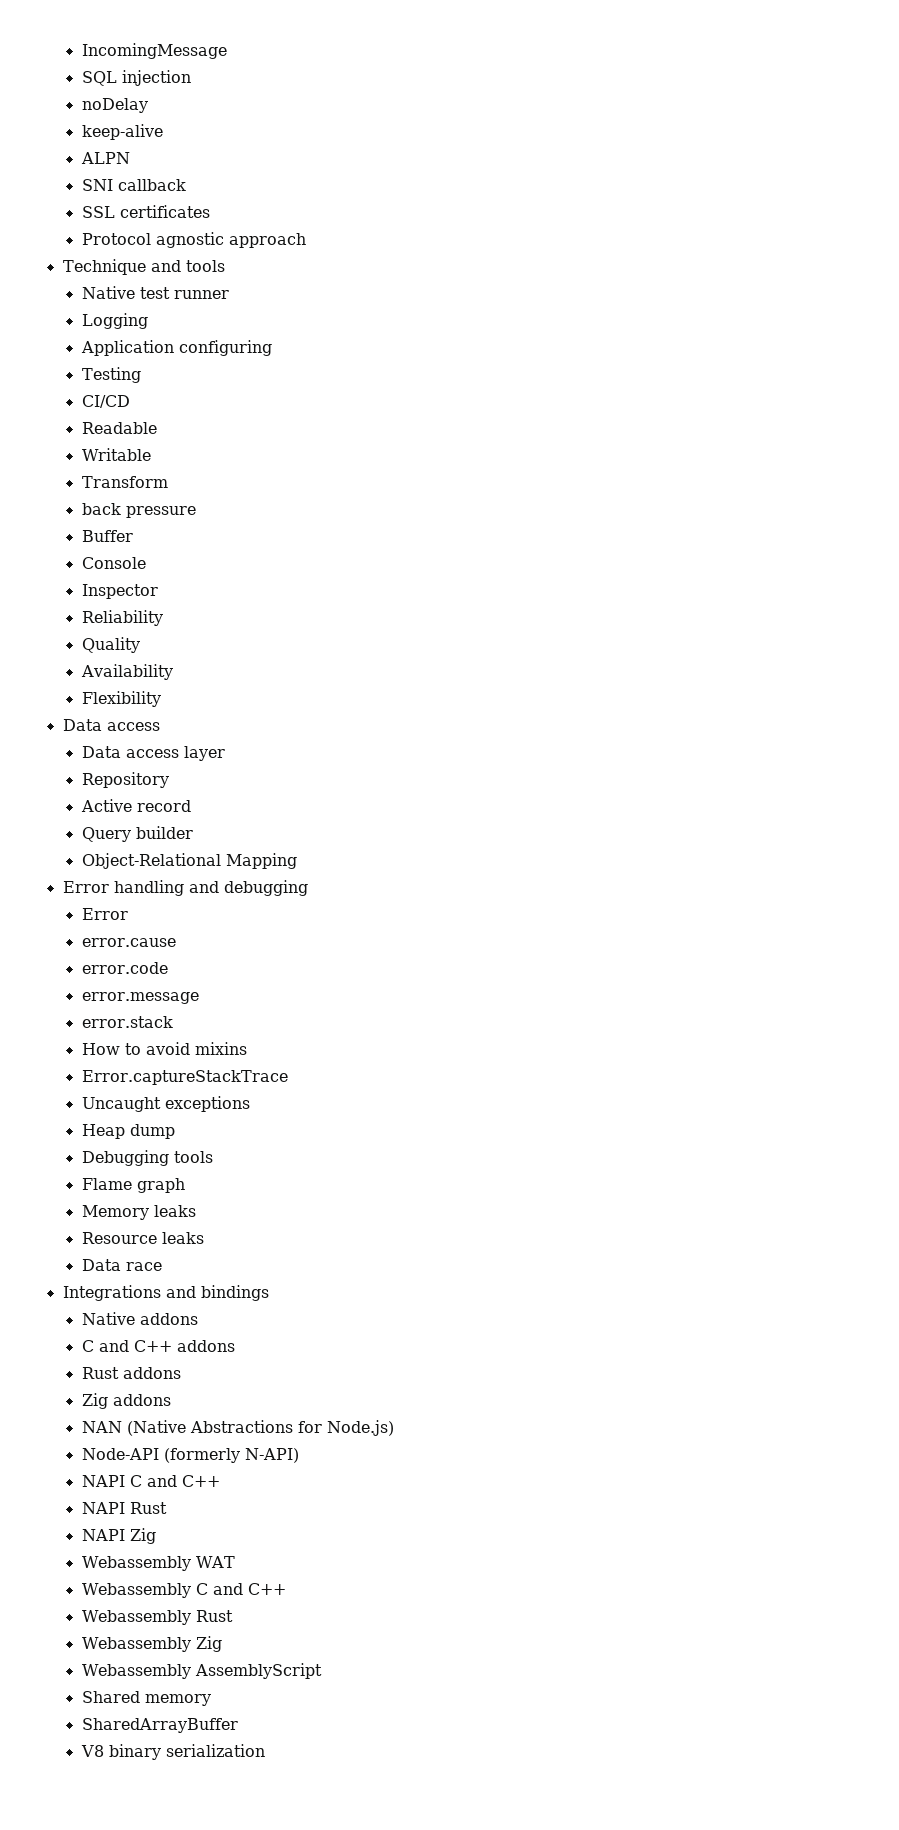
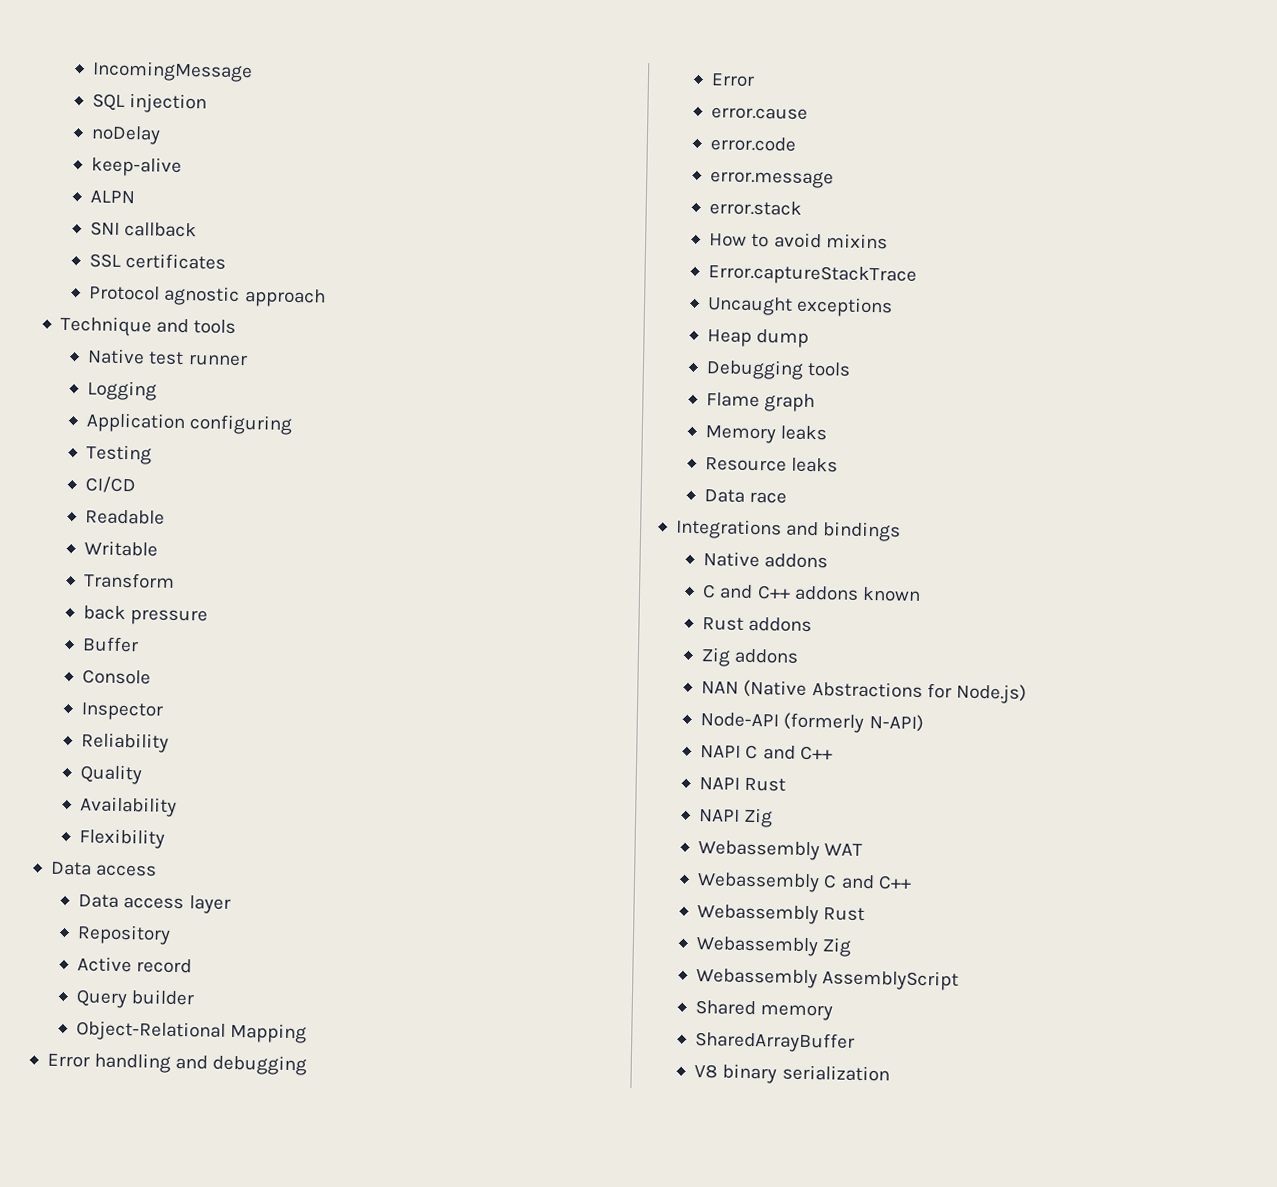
(235, 1346) none -> [861,586,921,602] known

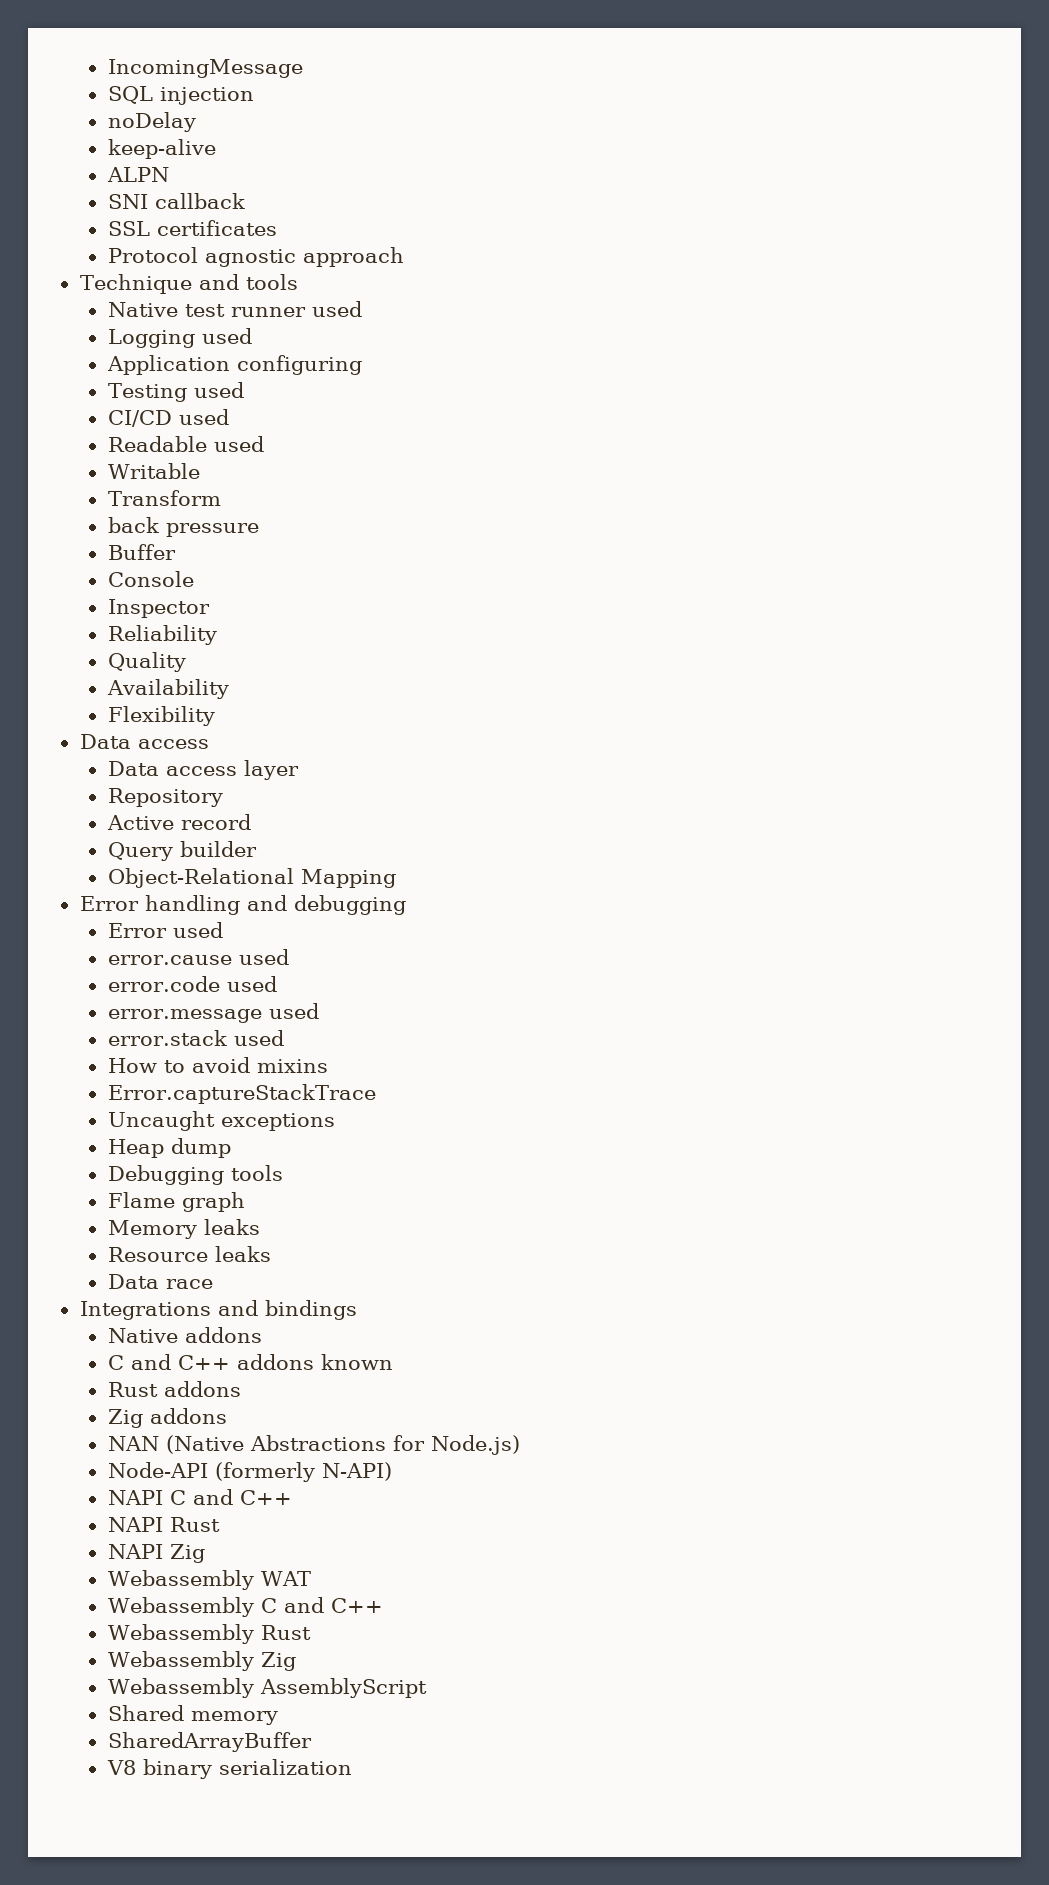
(248, 360) none -> [311,301,362,317] used
(158, 390) none -> [201,328,252,344] used
(153, 454) none -> [193,382,244,398] used
(137, 485) none -> [178,409,229,425] used
(166, 517) none -> [213,436,264,452] used
(756, 80) none -> [172,922,223,938] used
(809, 113) none -> [238,949,289,965] used
(797, 144) none -> [226,976,277,992] used
(835, 179) none -> [268,1003,319,1019] used
(803, 208) none -> [233,1030,284,1046] used

